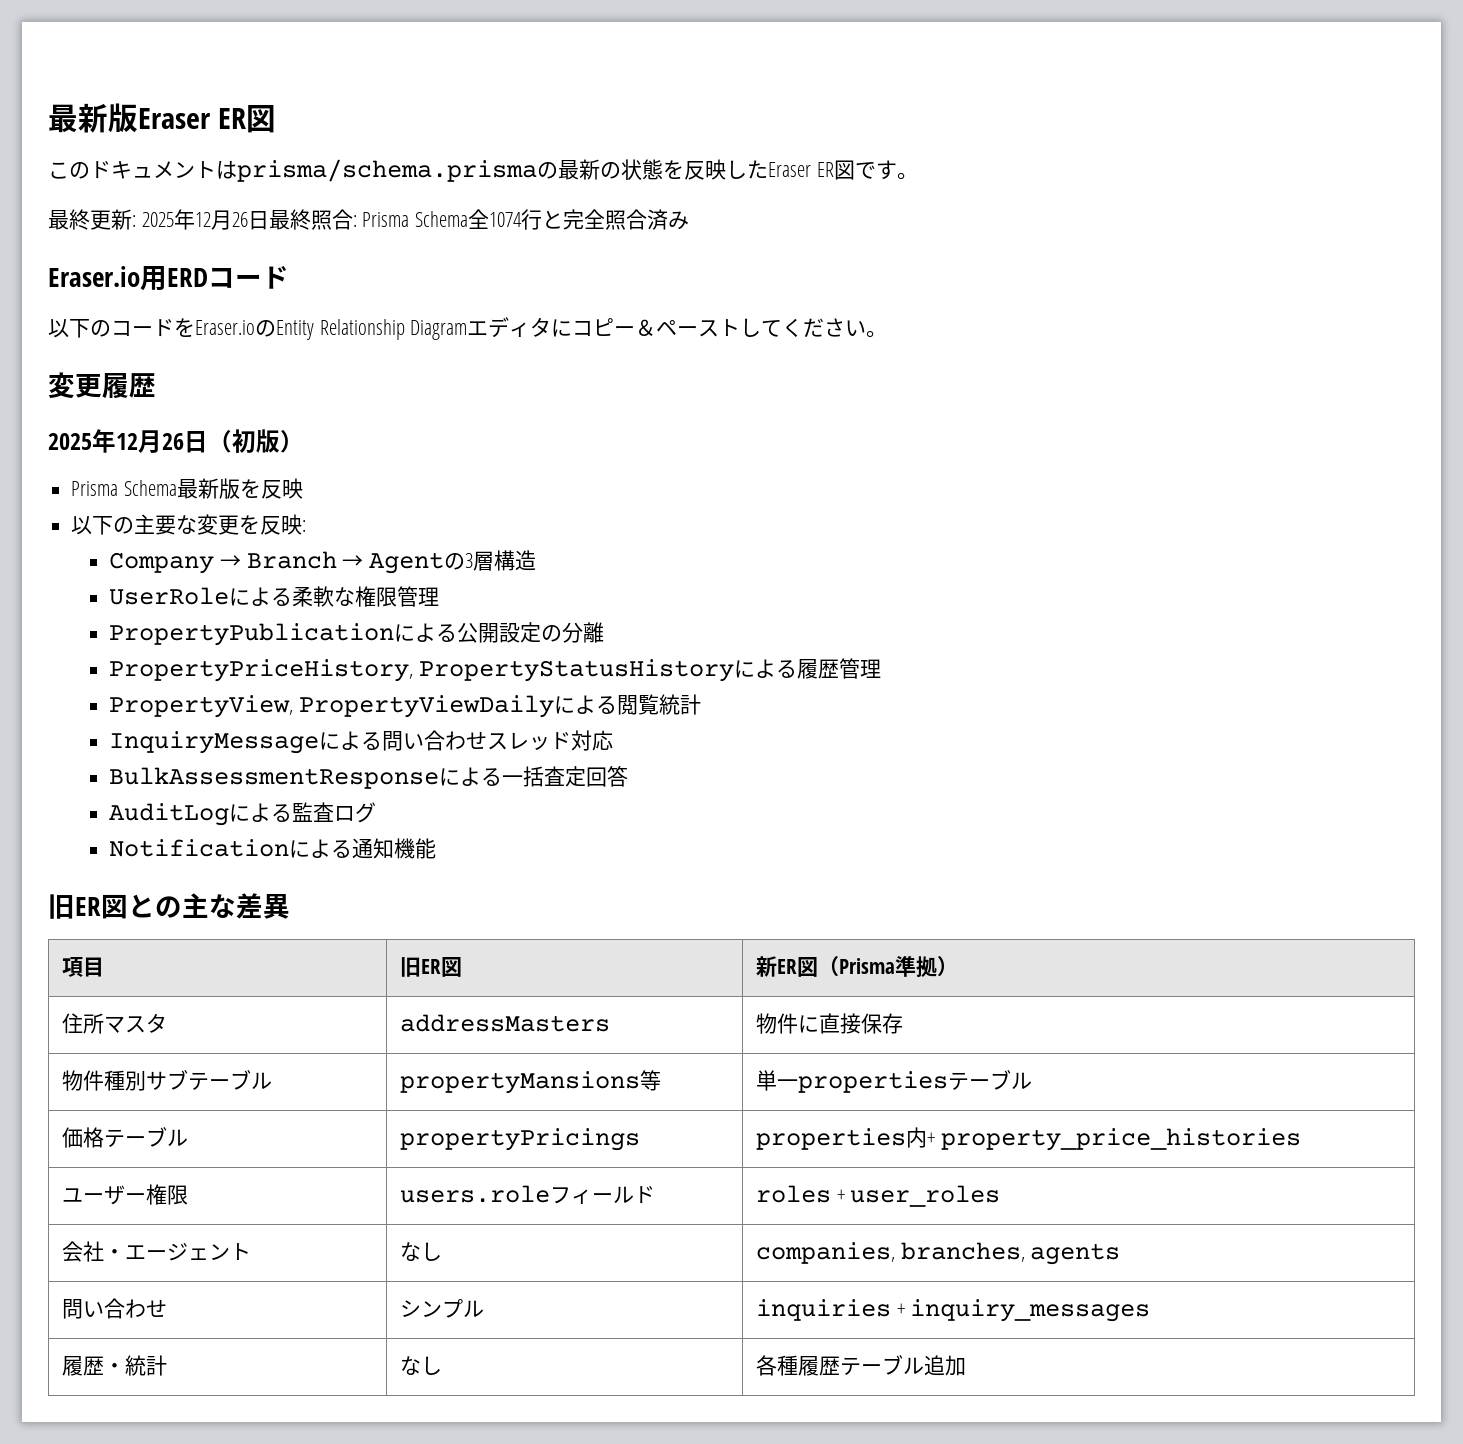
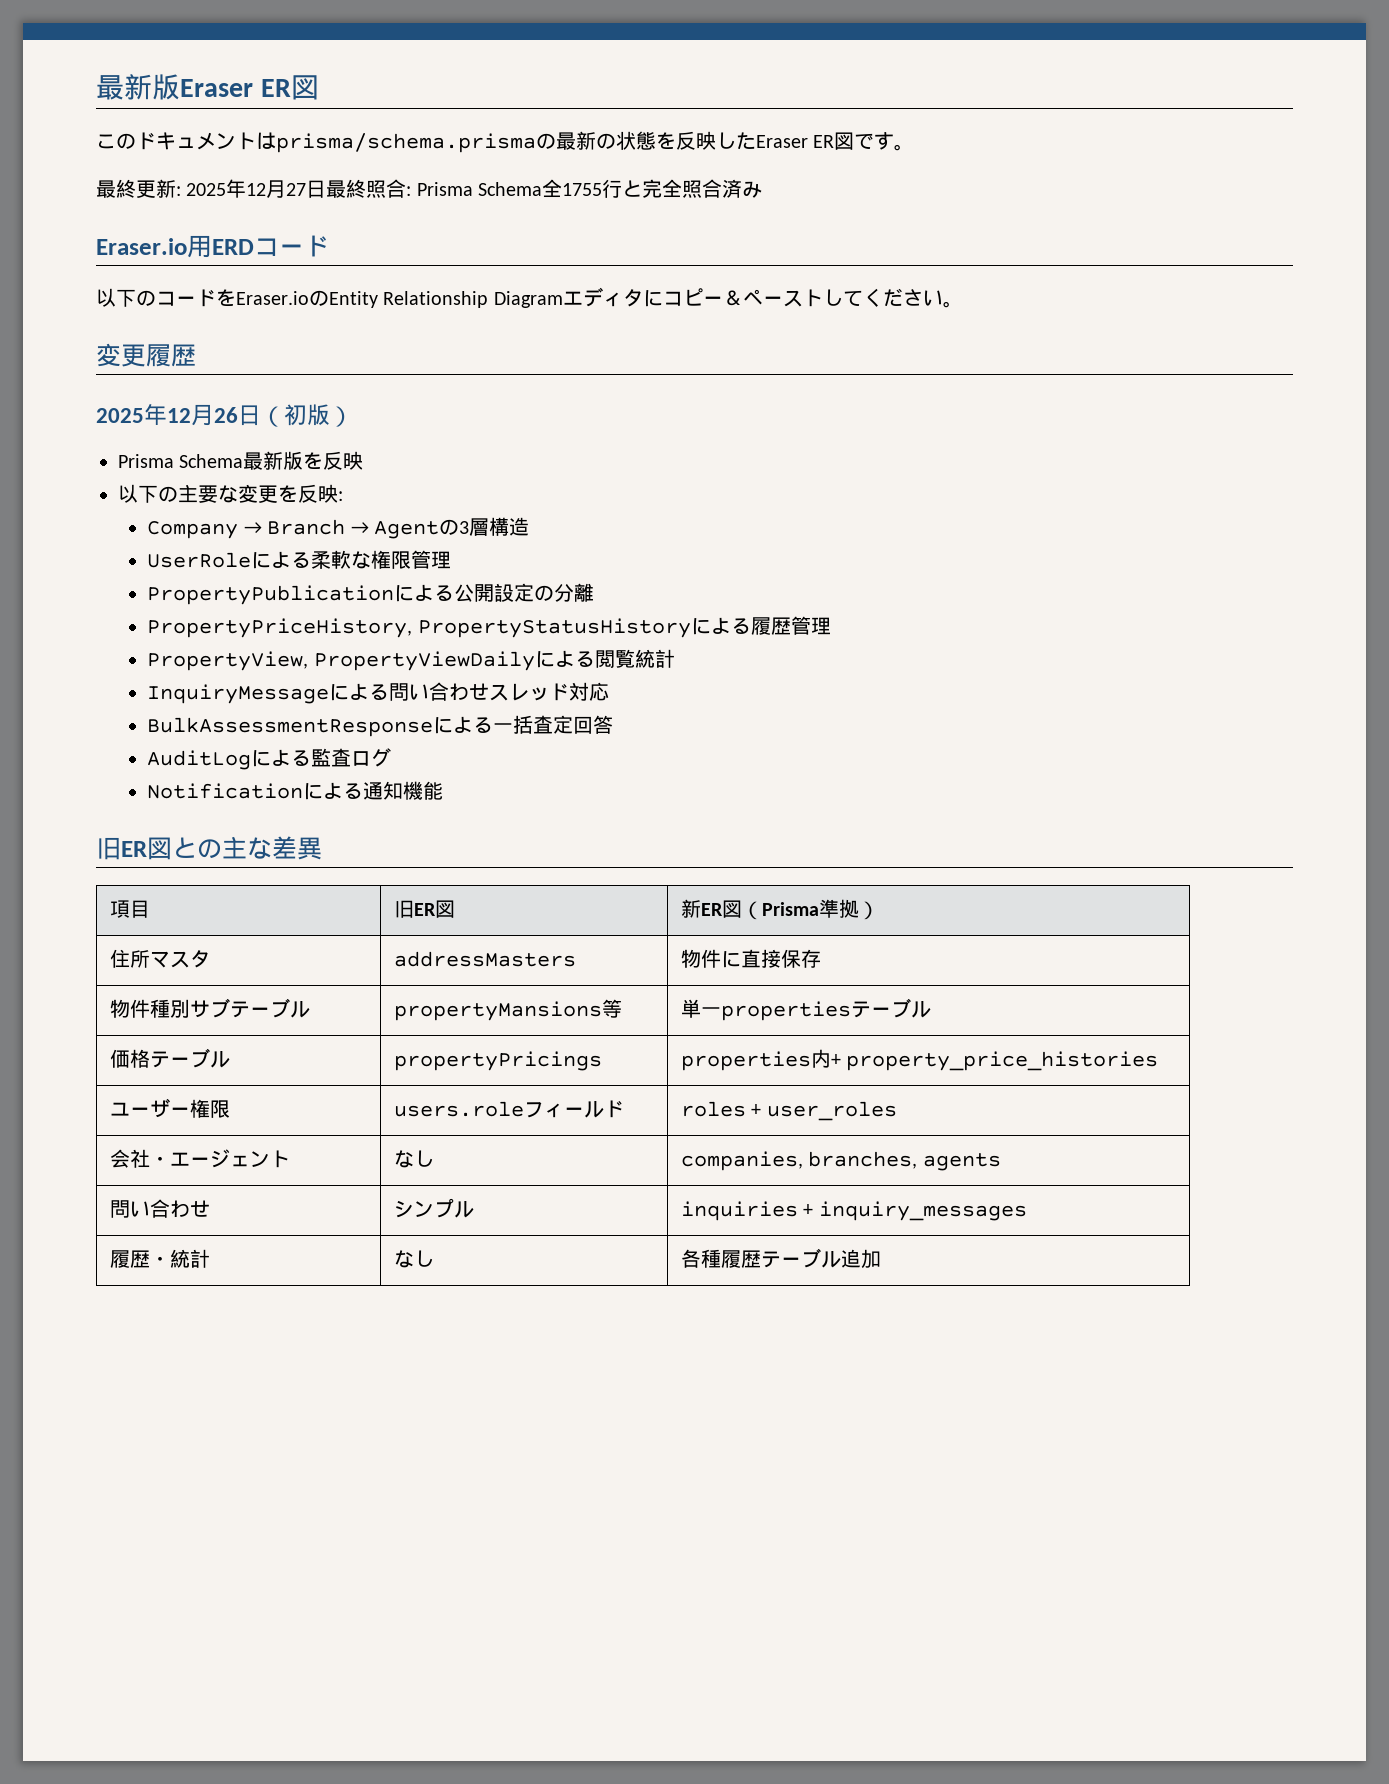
[231,212,248,227] 26 -> [286,183,307,196] 27
[489,212,523,227] 1074 -> [562,183,603,196] 1755

